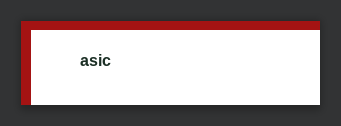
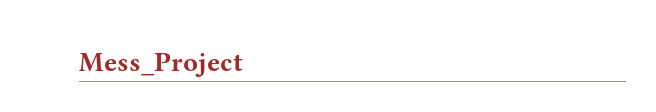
[80,54,111,66] asic -> [79,52,243,77] Mess_Project

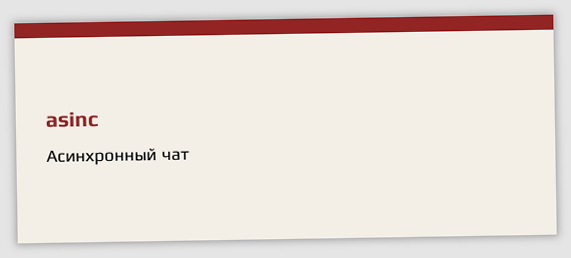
[79,52,243,77] Mess_Project -> [45,111,98,128] [46,148,190,166] asinc // Асинхронный чат

